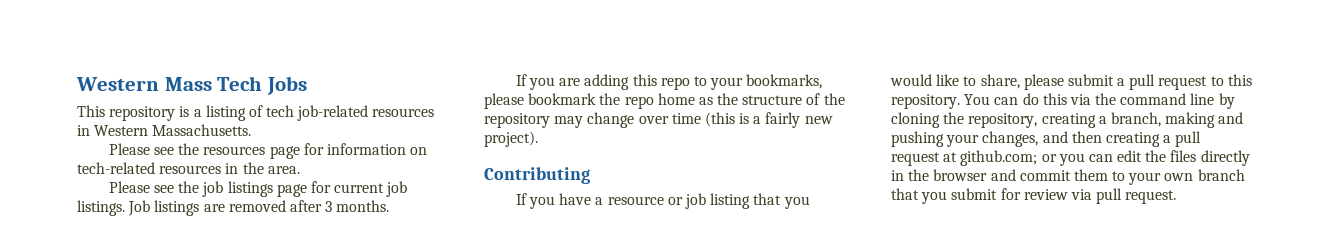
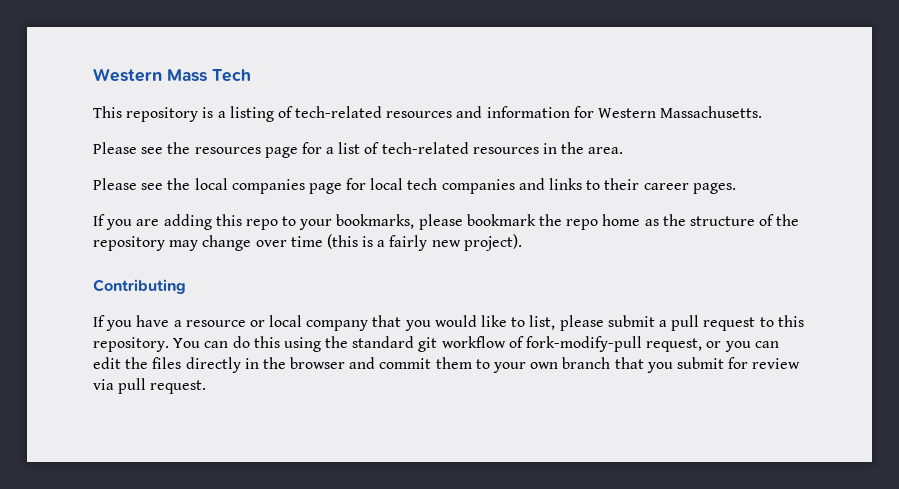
[267,76,308,95] Jobs -> (251, 75) none
[266,105,435,121] [77,125,90,136] tech job-related resources in -> [295,106,594,118] tech-related resources and information for
[326,143,428,155] information on -> [326,142,380,154] a list of
[202,181,408,197] [77,200,390,216] job listings page for current job listings. Job listings are removed after 3 months. -> [194,178,736,194] local companies page for local tech companies and links to their career pages.
[684,193,751,209] job listing -> [269,315,369,331] local company
[980,74,1020,89] share, -> [529,315,556,330] list,
[1069,93,1235,109] [891,112,1244,128] [891,131,1202,147] [891,150,1038,166] via the command line by cloning the repository, creating a branch, making and pushing your changes, and then creating a pull request at github.com; -> [283,336,703,352] using the standard git workflow of fork-modify-pull request,

